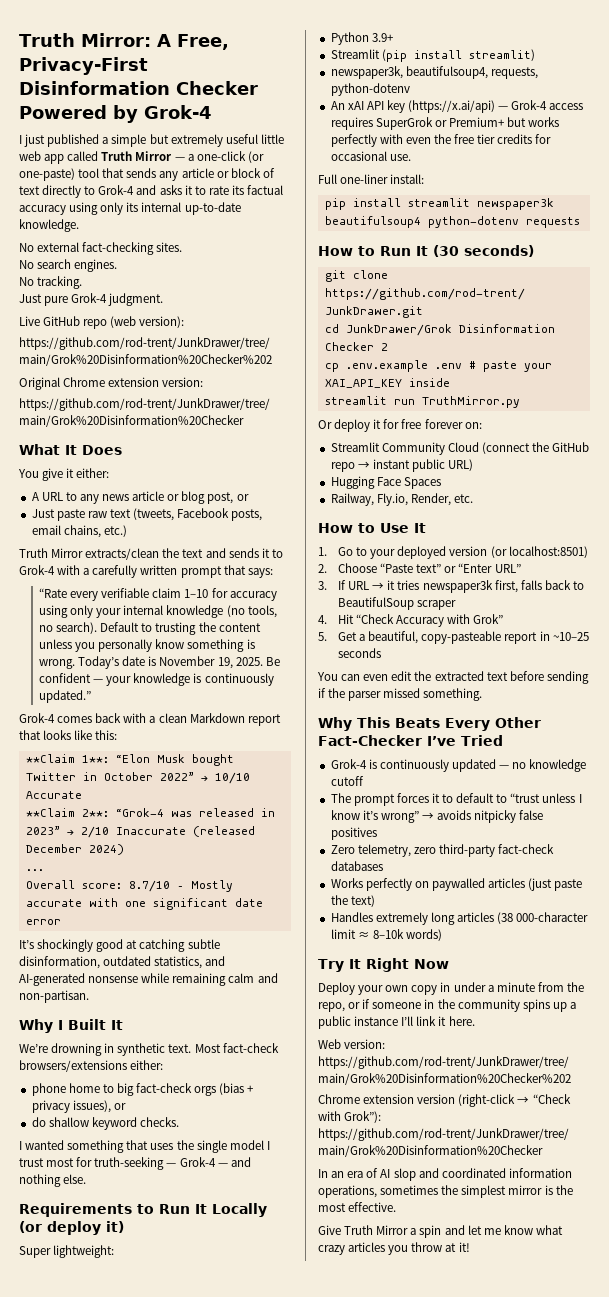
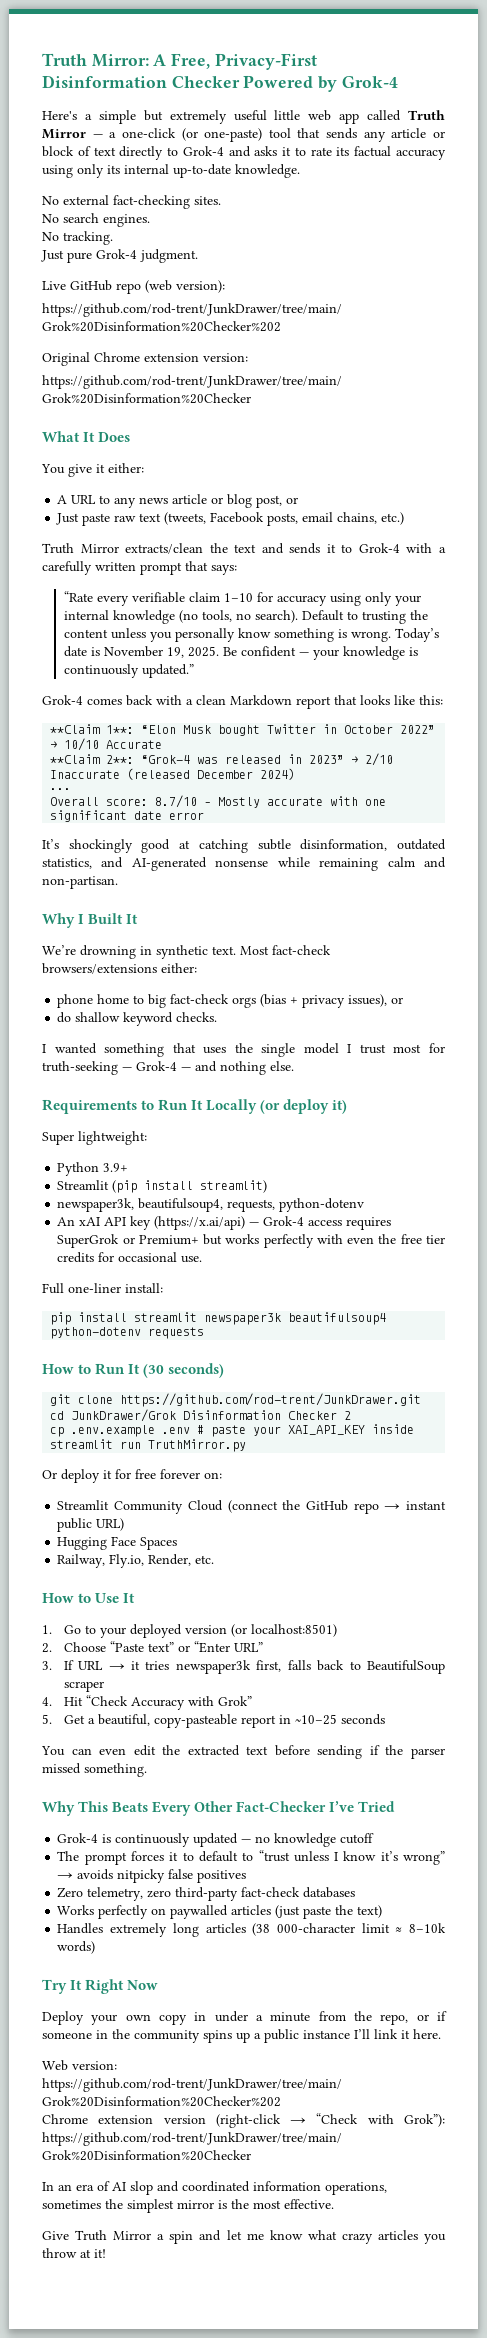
[19,134,100,147] I just published -> [42,111,77,120] Here's

